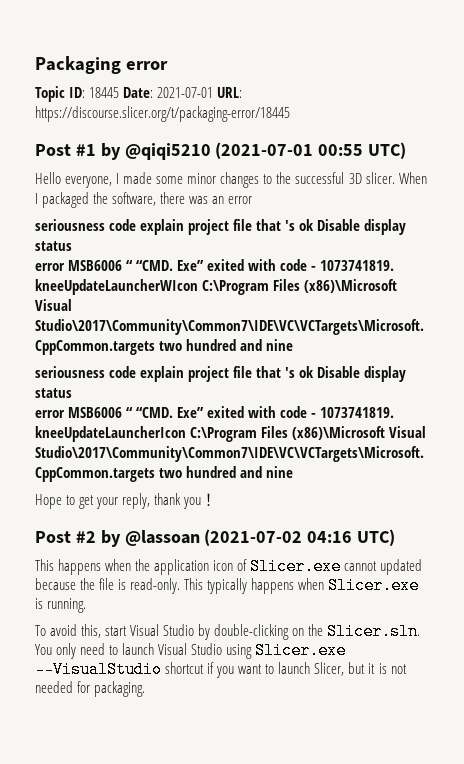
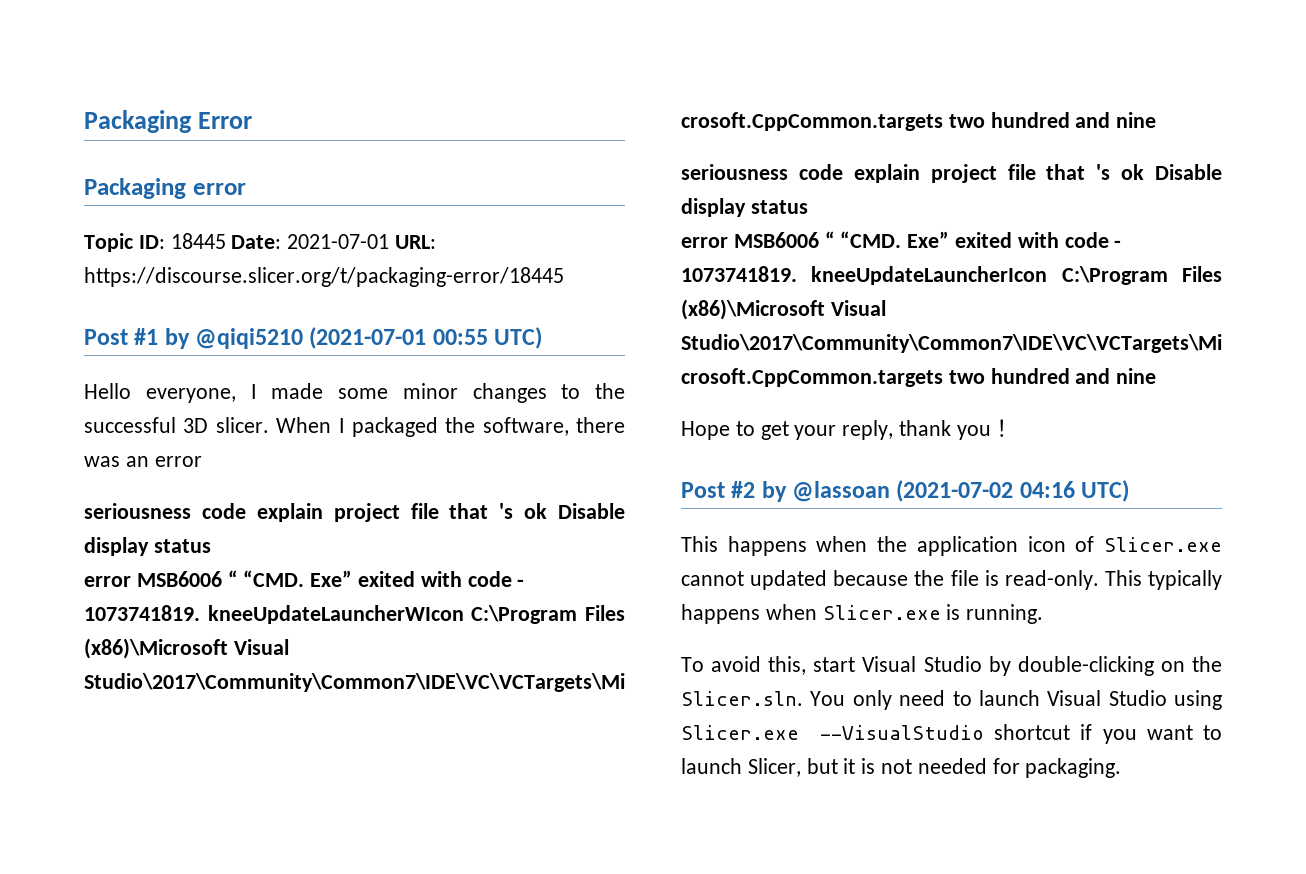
[35,56,121,74] Packaging -> [84,110,253,133] [84,178,186,199] Packaging Error // Packaging

